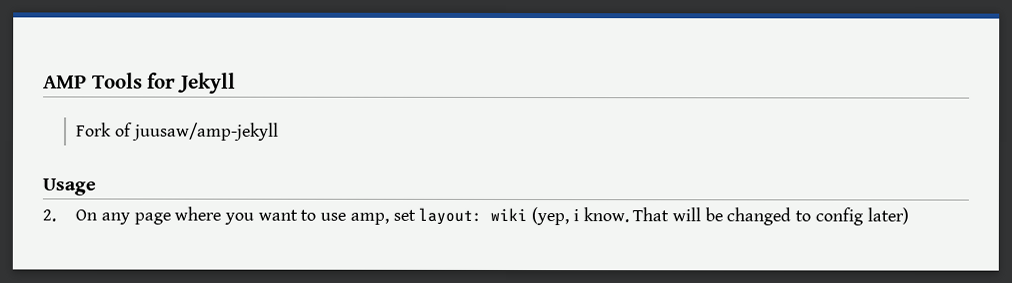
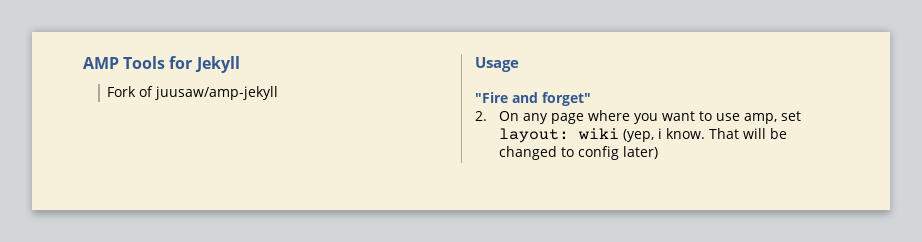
(96, 187) none -> [475,92,591,106] // "Fire and forget"

